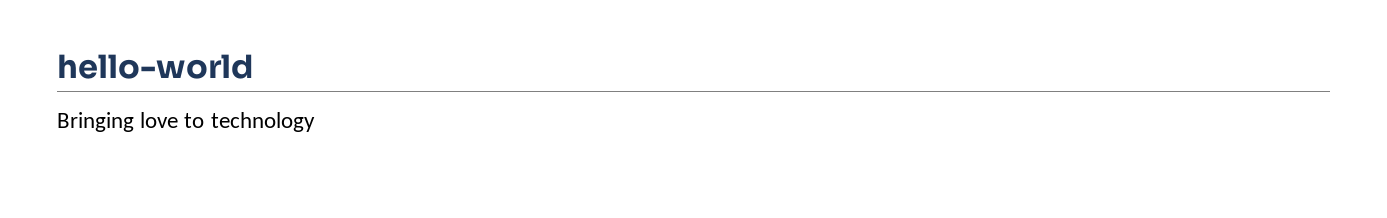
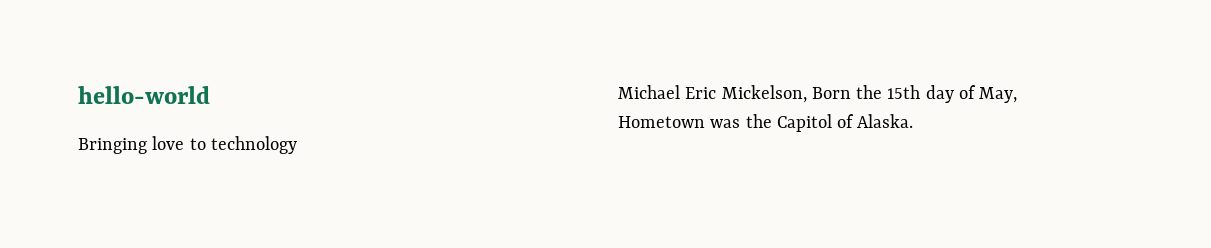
(315, 122) none -> [618,85,1018,103] [618,114,914,132] // Michael Eric Mickelson, Born the 15th day of May, Hometown was the Capitol of Alaska.

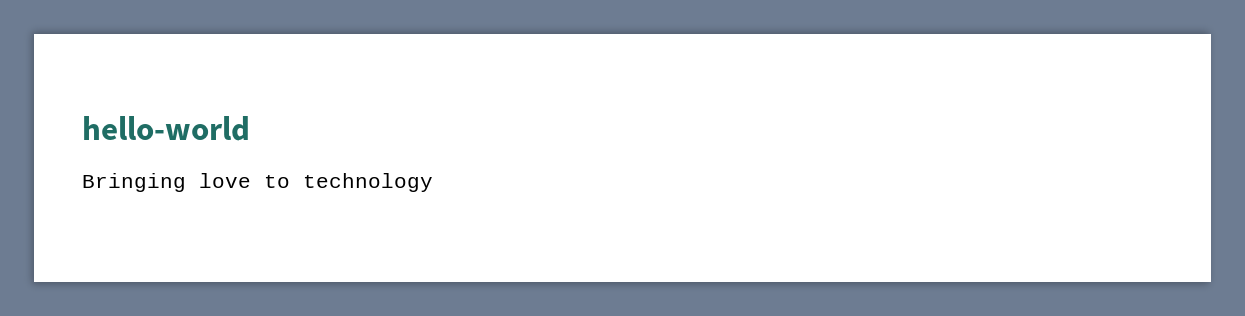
[618,85,1018,103] [618,114,914,132] // Michael Eric Mickelson, Born the 15th day of May, Hometown was the Capitol of Alaska. -> (433, 182) none

